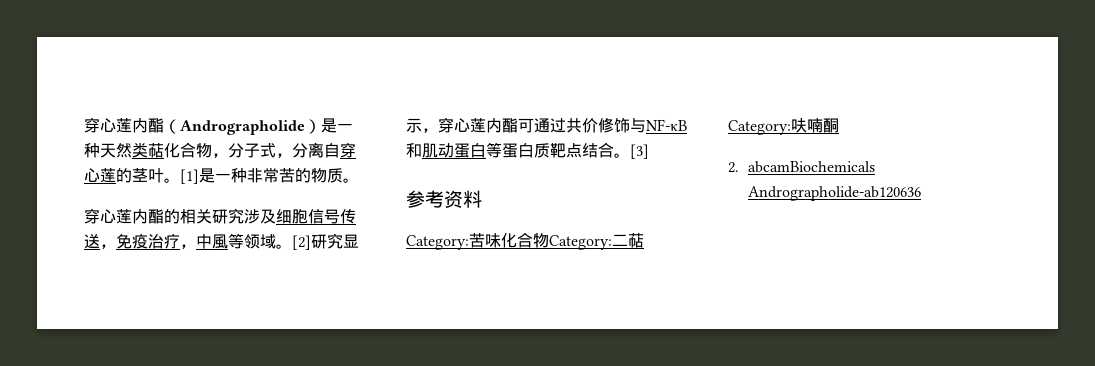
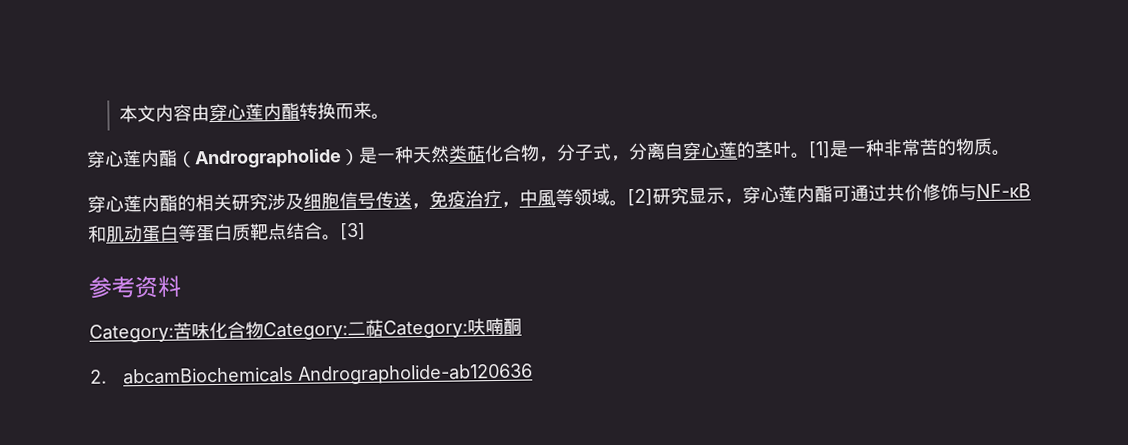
(84, 125) none -> [119,101,391,123] 本文内容由穿心莲内酯转换而来。 //

